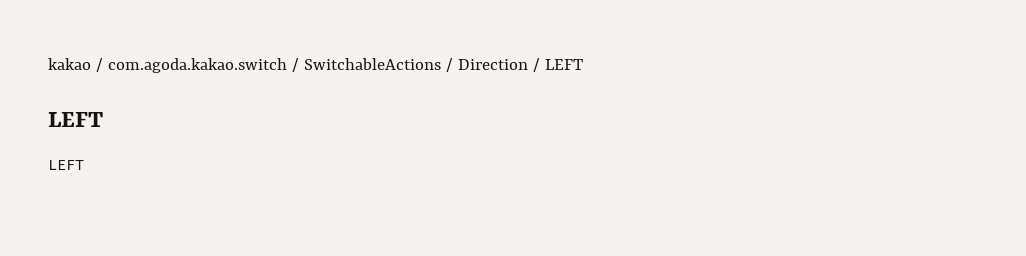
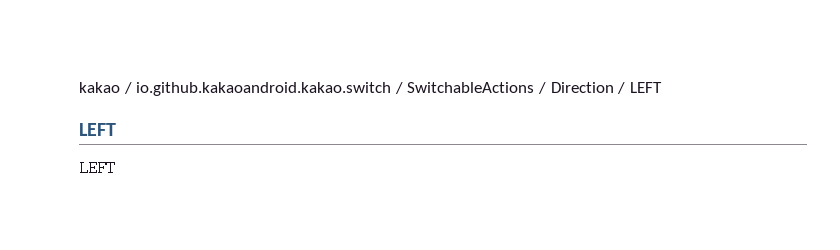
[107,58,287,73] com.agoda.kakao.switch -> [136,82,392,96] io.github.kakaoandroid.kakao.switch

